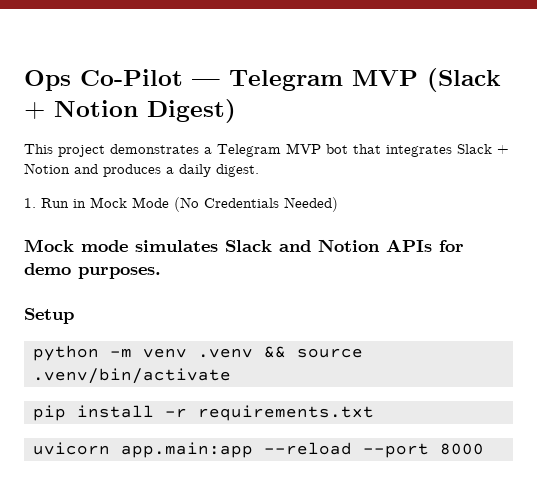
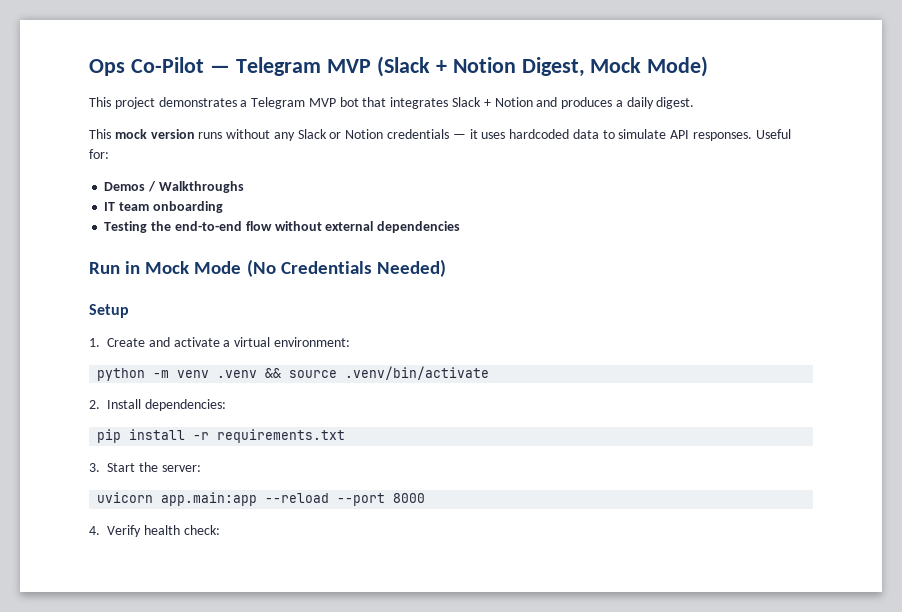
[147,99,236,123] Digest) -> [521,56,709,77] Digest, Mock Mode)
[24,198,36,208] 1. -> [89,129,791,141] [89,149,109,159] [104,181,244,193] [104,201,223,213] [104,221,461,233] This mock version runs without any Slack or Notion credentials — it uses hardcoded data to simulate API responses. Useful for: // Demos / Walkthroughs // IT team onboarding // Testing the end-to-end flow without external dependencies //
[24,239,464,252] [24,263,161,279] [24,308,74,324] Mock mode simulates Slack and Notion APIs for demo purposes. // Setup -> [89,304,129,318] [89,337,350,347] Setup // 1. Create and activate a virtual environment:
(231, 376) none -> [89,399,226,411] // 2. Install dependencies:
(374, 413) none -> [89,462,201,472] // 3. Start the server:
(484, 449) none -> [89,525,220,537] // 4. Verify health check:

